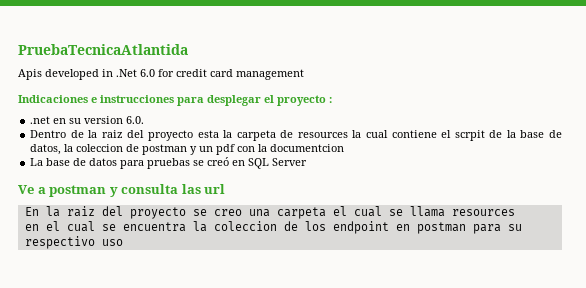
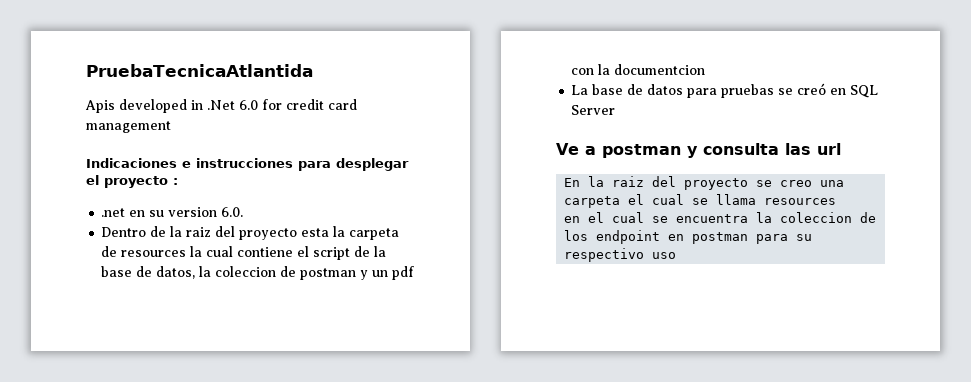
[454,130,485,141] scrpit -> [313,247,351,260] script

